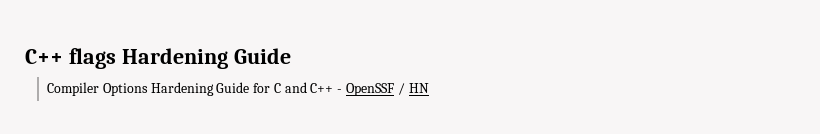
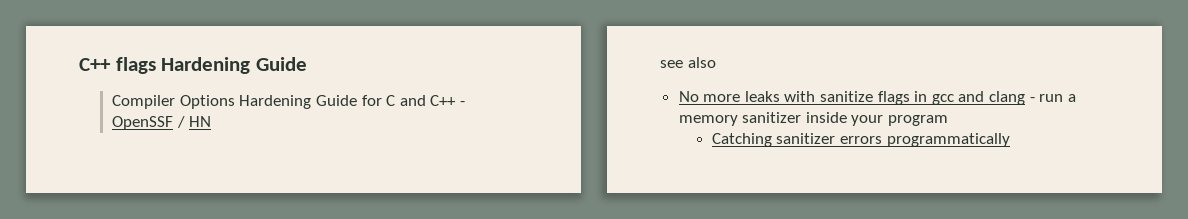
(429, 88) none -> [660,57,716,68] [678,91,1076,105] [678,112,949,126] [711,133,1010,147] // see also // No more leaks with sanitize flags in gcc and clang - run a memory sanitizer inside your program // Catching sanitizer errors programmatically

